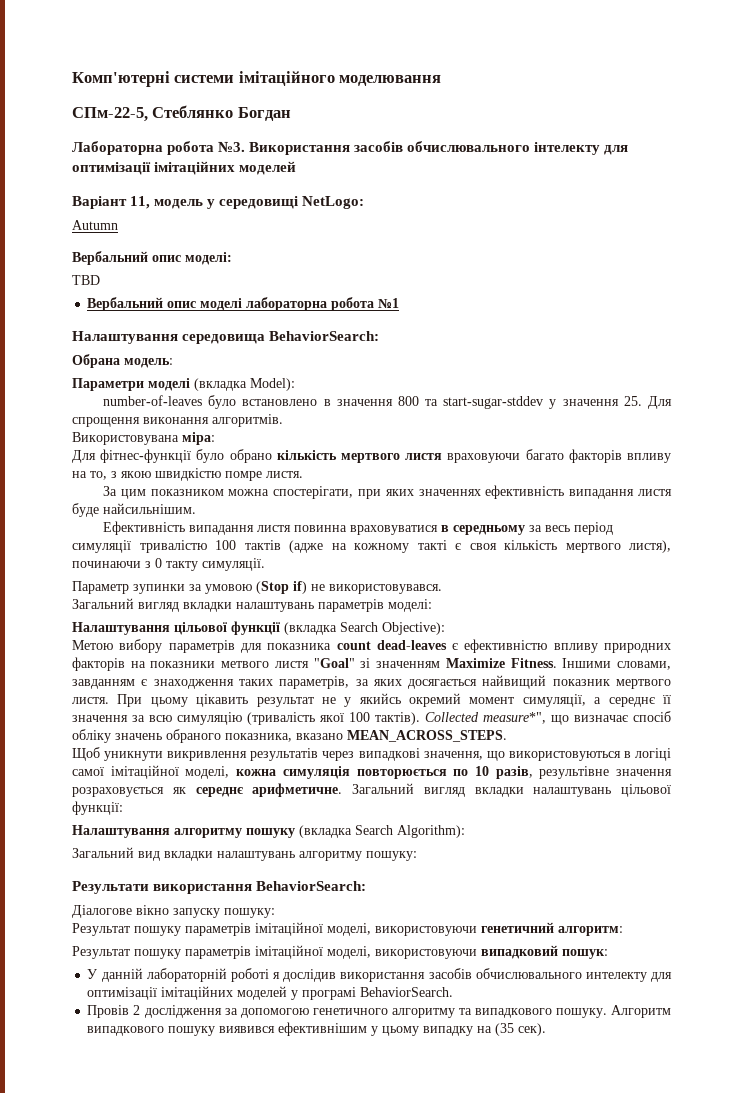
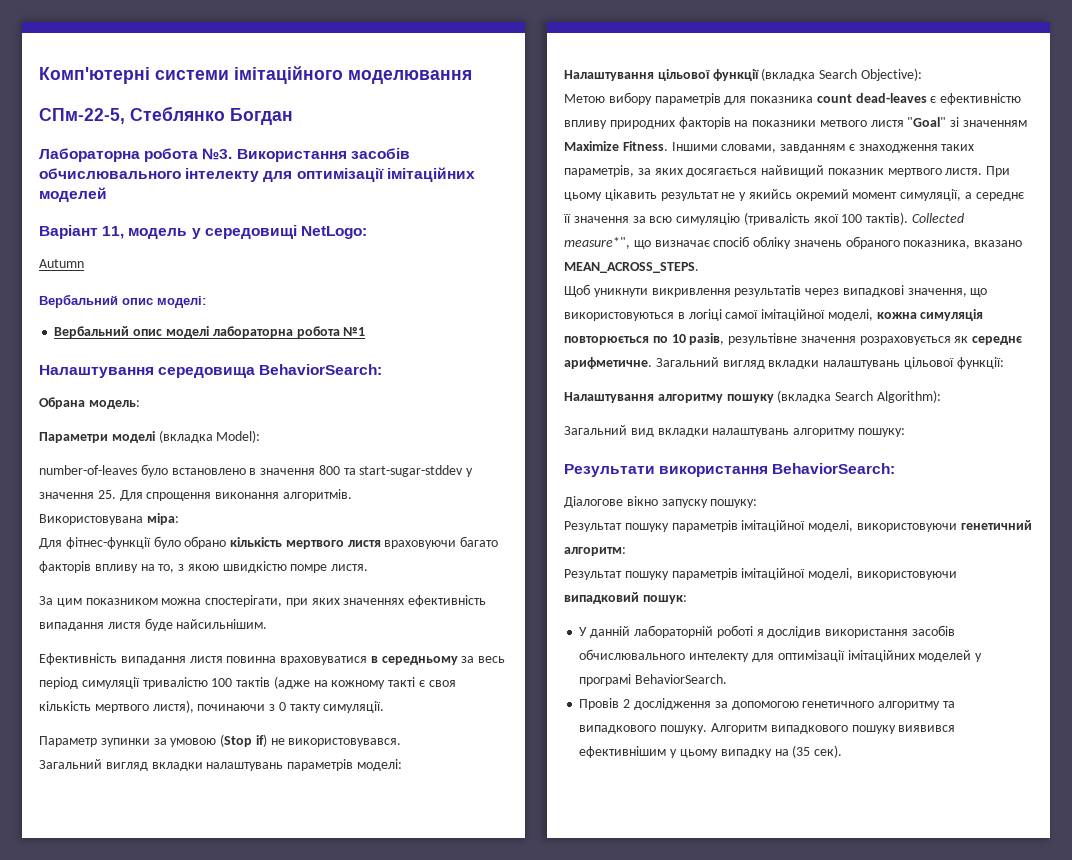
[72,275,100,285] // TBD -> (206, 302) none

